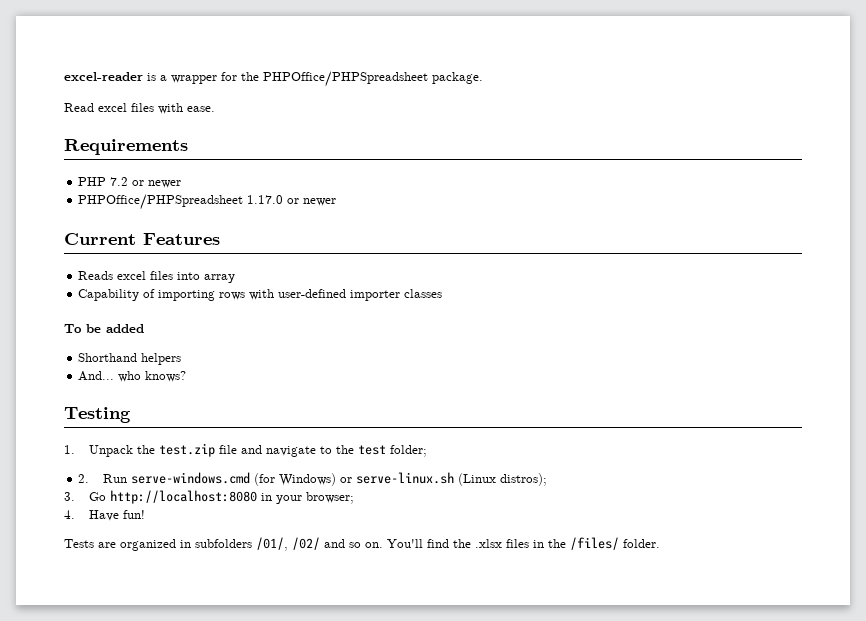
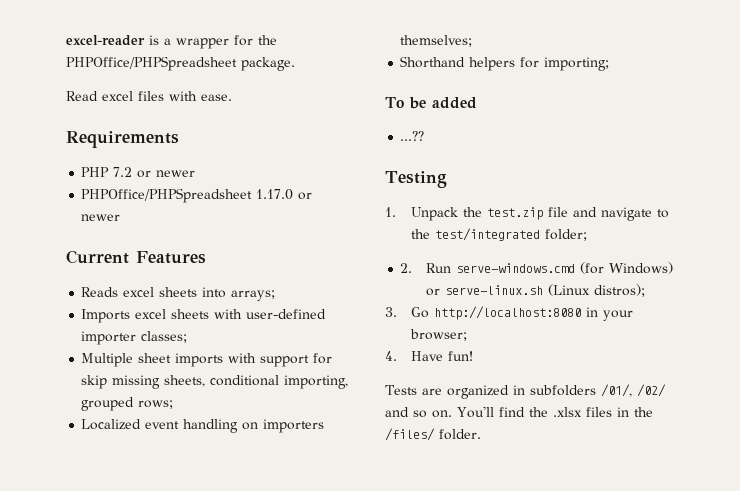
[150,271,236,283] [78,289,443,301] [64,324,144,333] [78,353,182,365] [78,371,187,382] files into array // Capability of importing rows with user-defined importer classes // To be added // Shorthand helpers // And... who knows? -> [159,287,276,301] [81,309,327,323] [81,331,188,345] [81,353,333,367] [81,375,349,389] [81,397,174,411] [81,419,325,433] [400,35,473,47] [400,56,610,71] [385,97,477,109] [400,131,425,141] sheets into arrays; // Imports excel sheets with user-defined importer classes; // Multiple sheet imports with support for skip missing sheets, conditional importing, grouped rows; // Localized event handling on importers themselves; // Shorthand helpers for importing; // To be added // ...??
[357,445,386,455] test -> [434,228,540,241] test/integrated

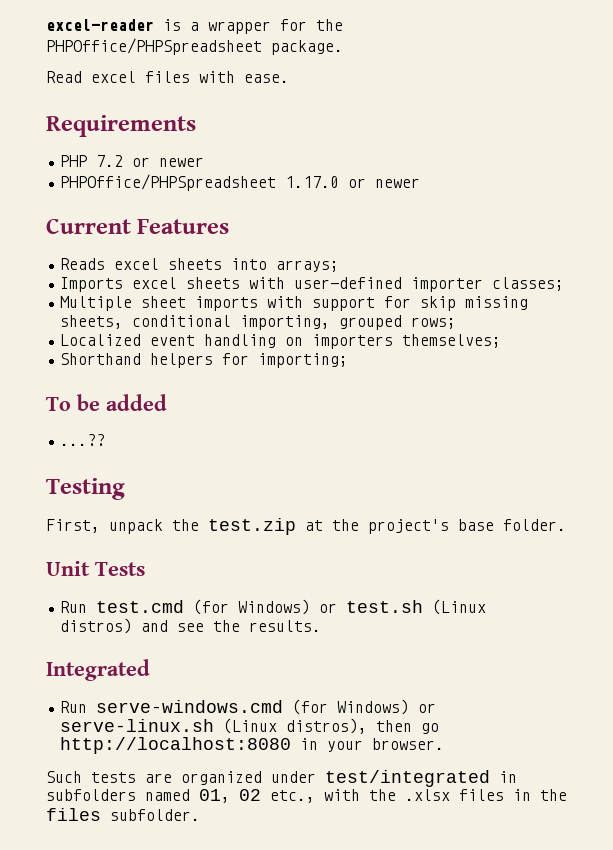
[385,207,669,221] [410,228,587,241] [400,263,413,273] 1. Unpack the test.zip file and navigate to the test/integrated folder; // 2. -> [46,518,566,535] [46,561,145,576] [60,599,487,615] [60,618,322,634] [46,659,150,681] First, unpack the test.zip at the project's base folder. // Unit Tests // Run test.cmd (for Windows) or test.sh (Linux distros) and see the results. // Integrated //
[594,284,646,297] [385,306,633,321] [409,329,467,341] [385,351,473,361] [385,384,666,399] [385,406,525,418] distros); // 3. Go http://localhost:8080 in your browser; // 4. Have fun! // Tests are organized in subfolders /01/, /02/ and so on. You'll find -> [286,718,440,734] [60,737,445,754] [46,770,517,787] [46,789,360,803] distros), then go http://localhost:8080 in your browser. // Such tests are organized under test/integrated in subfolders named 01, 02 etc., with
[385,428,481,441] /files/ folder. -> [46,808,200,821] files subfolder.

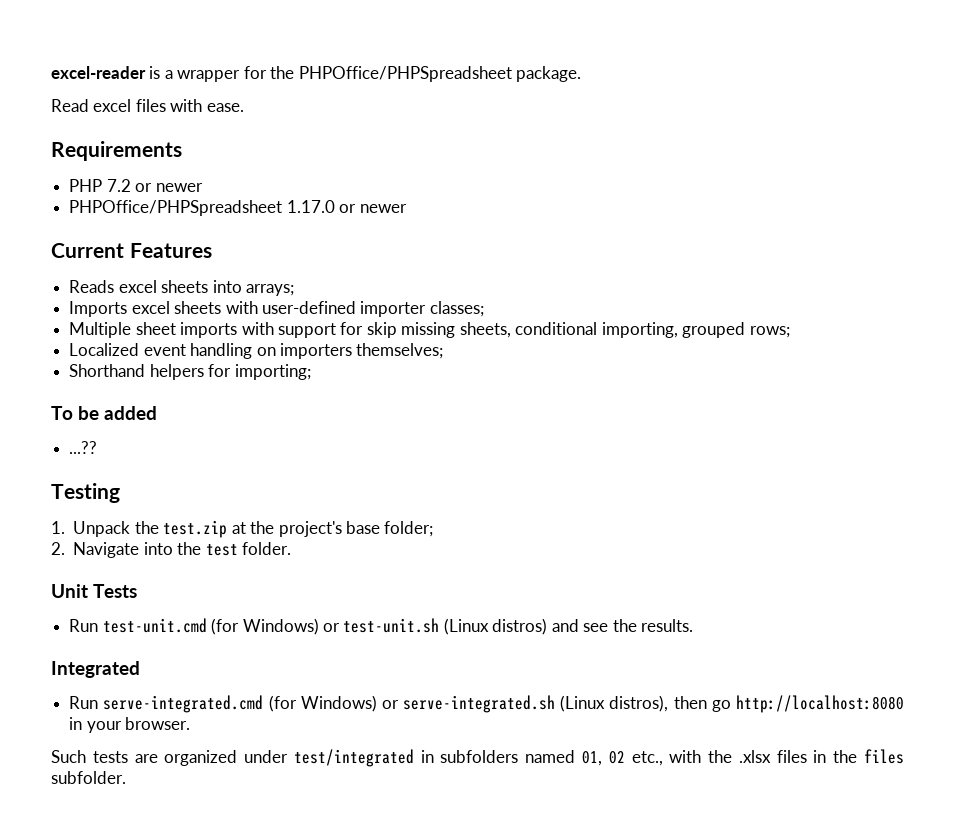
[46,519,163,534] First, unpack -> [51,521,131,537] 1. Unpack
(494, 525) none -> [384,521,434,537] [51,542,238,558] folder; // 2. Navigate into the test
[96,599,424,615] test.cmd (for Windows) or test.sh -> [102,618,440,635] test-unit.cmd (for Windows) or test-unit.sh
[96,699,437,715] [60,719,215,732] serve-windows.cmd (for Windows) or serve-linux.sh -> [103,695,556,713] serve-integrated.cmd (for Windows) or serve-integrated.sh

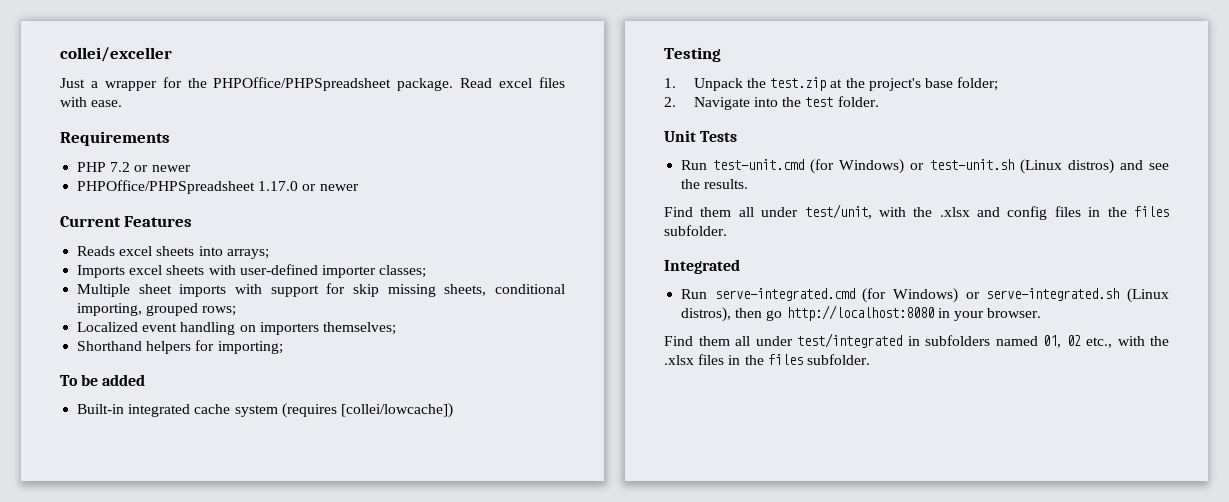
[51,66,161,79] excel-reader is -> [60,47,172,62] [60,78,85,88] collei/exceller // Just
(582, 74) // -> (454, 84) none
[69,441,98,454] ...?? -> [77,403,453,418] Built-in integrated cache system (requires [collei/lowcache])
(694, 625) none -> [664,204,1169,220] [664,225,727,236] // Find them all under test/unit, with the .xlsx and config files in the files subfolder.
[51,750,238,766] Such tests are organized -> [664,336,750,346] Find them all

